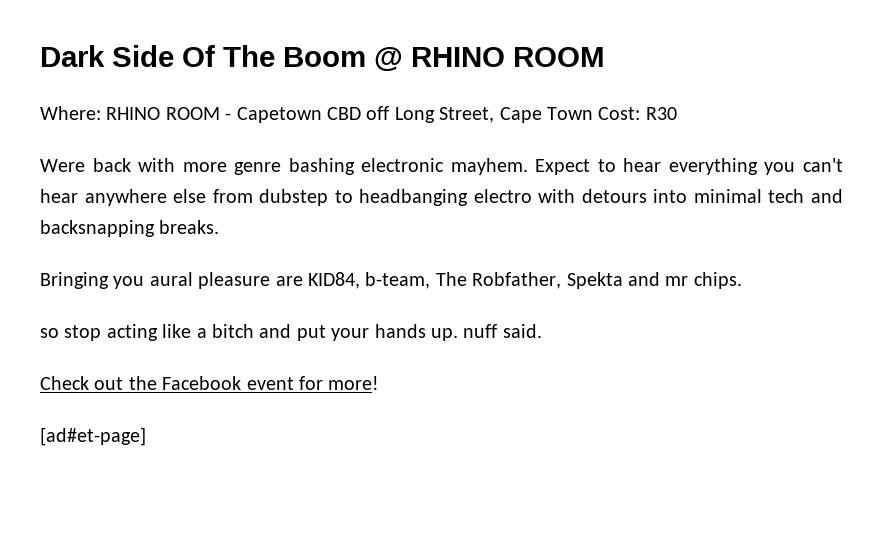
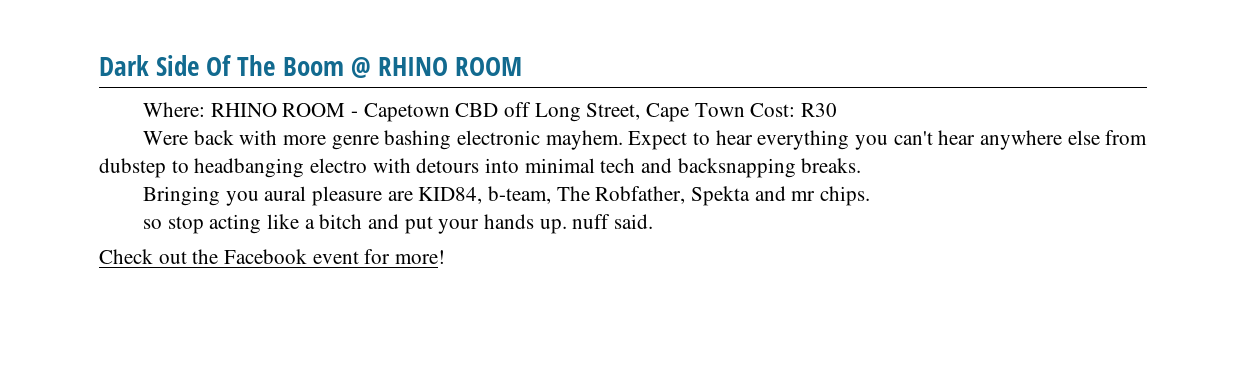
[40,427,146,446] // [ad#et-page] -> (446, 257) none

